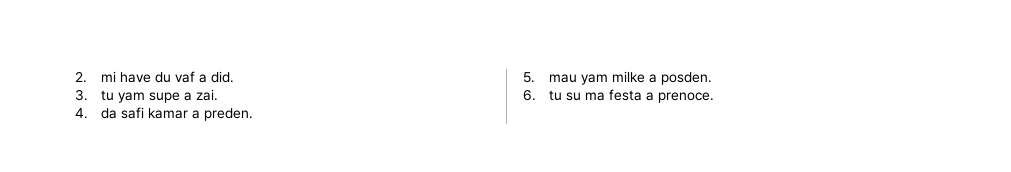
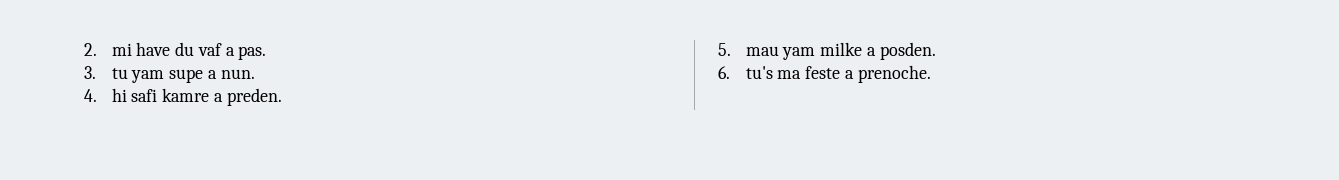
[210,71,234,83] did. -> [238,46,267,60] pas.
[195,89,218,101] zai. -> [220,69,255,79] nun.
[100,107,188,119] da safi kamar -> [111,88,210,102] hi safi kamre
[548,89,714,103] tu su ma festa a prenoce. -> [745,65,931,83] tu's ma feste a prenoche.

